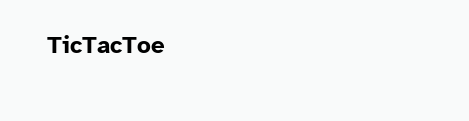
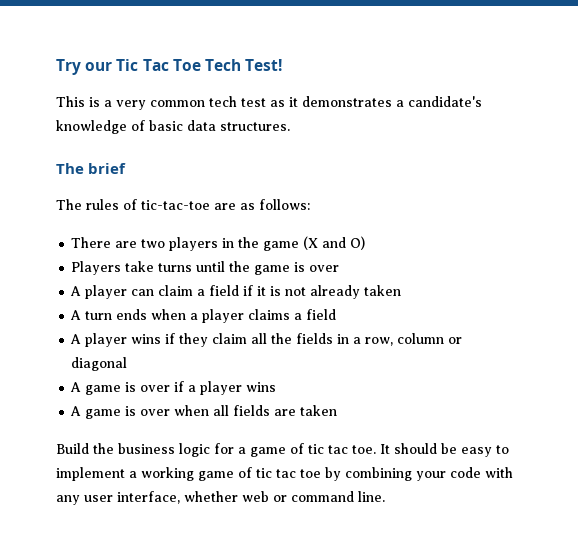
[47,35,165,53] TicTacToe -> [56,59,283,75] [56,96,482,110] [56,120,290,134] [56,163,127,174] [56,199,310,210] [71,236,366,251] [71,261,340,275] [70,285,402,299] [70,309,337,323] [70,333,463,347] [71,357,128,371] [70,381,277,395] [70,405,338,419] [56,443,509,457] [56,467,513,481] [56,491,385,505] Try our Tic Tac Toe Tech Test! // This is a very common tech test as it demonstrates a candidate's knowledge of basic data structures. // The brief // The rules of tic-tac-toe are as follows: // There are two players in the game (X and O) // Players take turns until the game is over // A player can claim a field if it is not already taken // A turn ends when a player claims a field // A player wins if they claim all the fields in a row, column or diagonal // A game is over if a player wins // A game is over when all fields are taken // Build the business logic for a game of tic tac toe. It should be easy to implement a working game of tic tac toe by combining your code with any user interface, whether web or command line.

